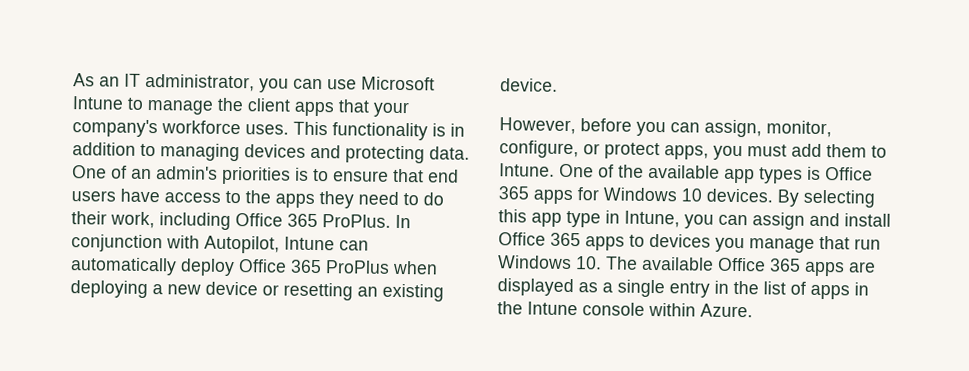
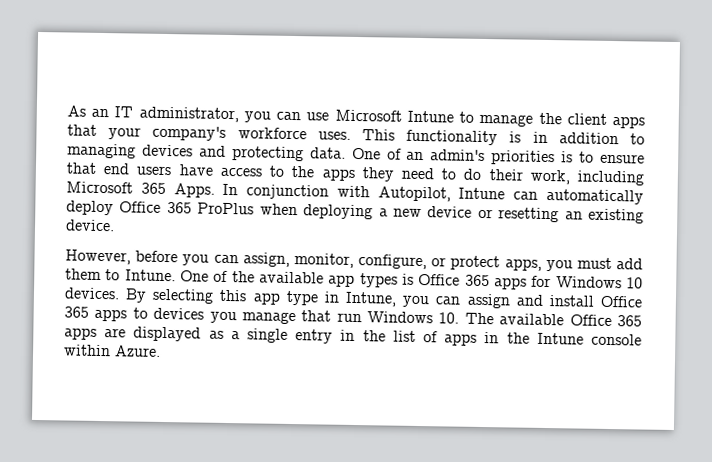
[235,213,391,228] Office 365 ProPlus. -> [66,181,215,198] Microsoft 365 Apps.

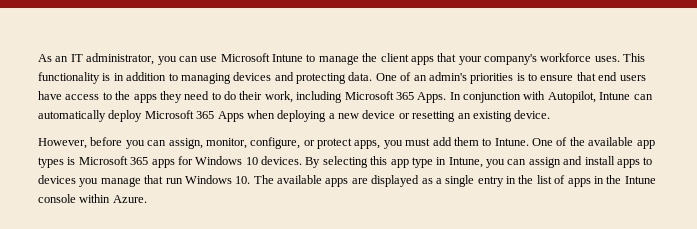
[119,201,255,215] Office 365 ProPlus -> [144,110,244,122] Microsoft 365 Apps
[418,273,461,286] Office -> [78,156,128,165] Microsoft
[600,295,643,308] [64,306,89,318] Office 365 -> (615, 160) none
[569,314,642,327] Office 365 -> (322, 179) none

